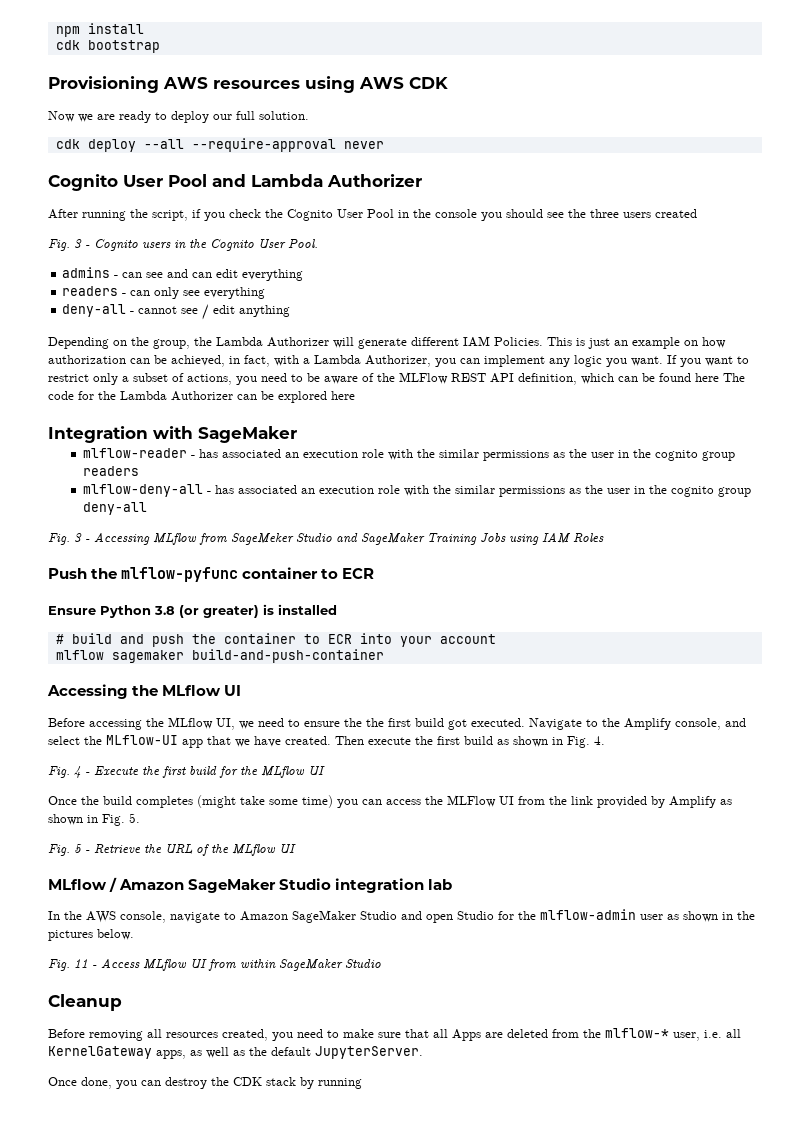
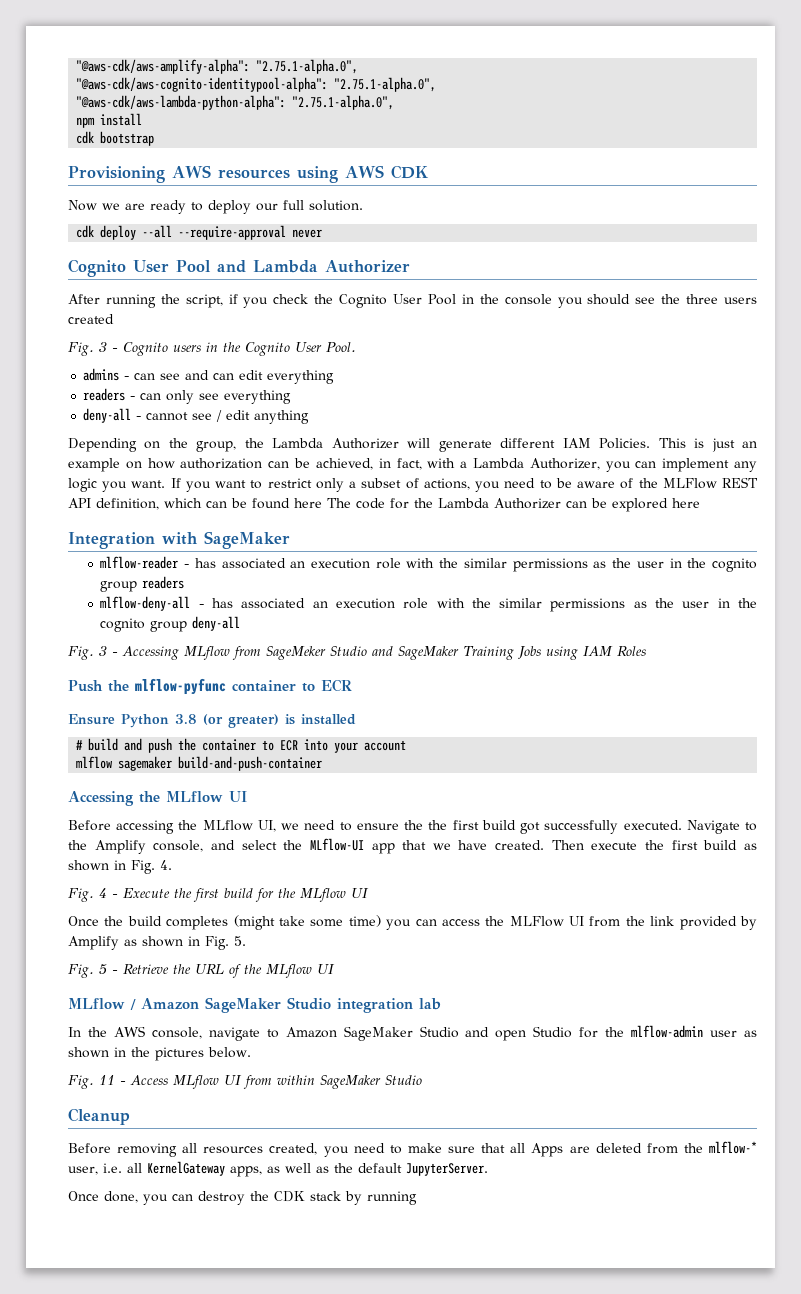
(55, 31) none -> [76,59,359,74] [76,77,437,92] [76,95,395,110] "@aws-cdk/aws-amplify-alpha": "2.75.1-alpha.0", // "@aws-cdk/aws-cognito-identitypool-alpha": "2.75.1-alpha.0", // "@aws-cdk/aws-lambda-python-alpha": "2.75.1-alpha.0", //
(467, 724) none -> [544,820,619,834] successfully

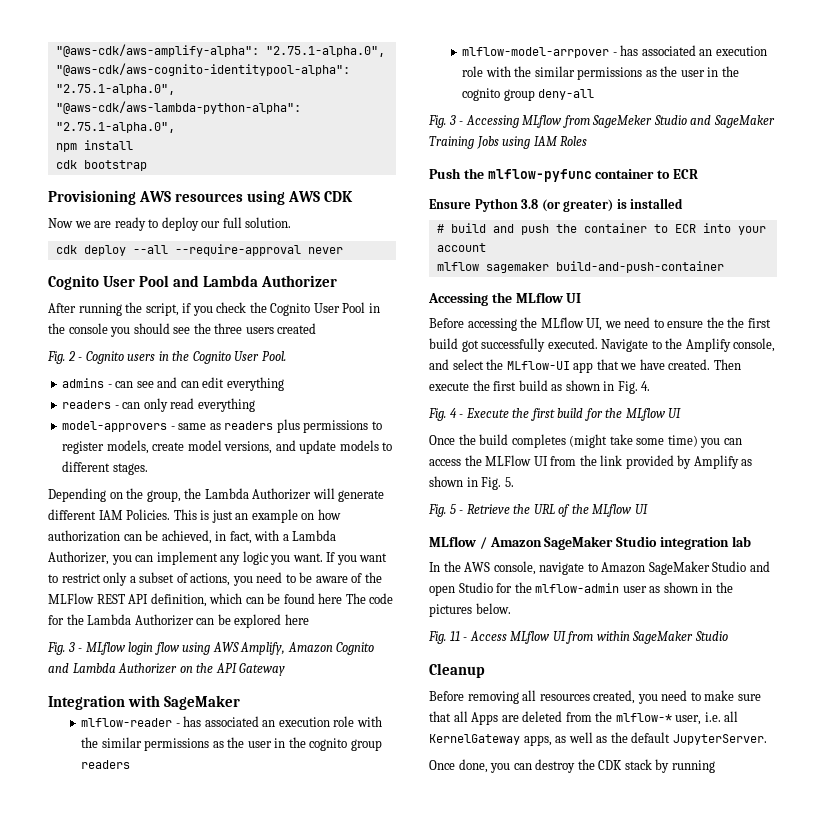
[99,342,107,352] 3 -> [67,351,75,361] 2
[199,390,292,404] [83,408,310,424] see everything // deny-all - cannot see / edit anything -> [170,398,255,412] [62,419,382,433] [62,440,393,454] [62,461,148,475] read everything // model-approvers - same as readers plus permissions to register models, create model versions, and update models to different stages.
(700, 503) none -> [47,642,375,655] [48,663,286,676] // Fig. 3 - MLflow login flow using AWS Amplify, Amazon Cognito and Lambda Authorizer on the API Gateway
[100,596,191,611] mlflow-deny-all -> [462,47,610,58] mlflow-model-arrpover

